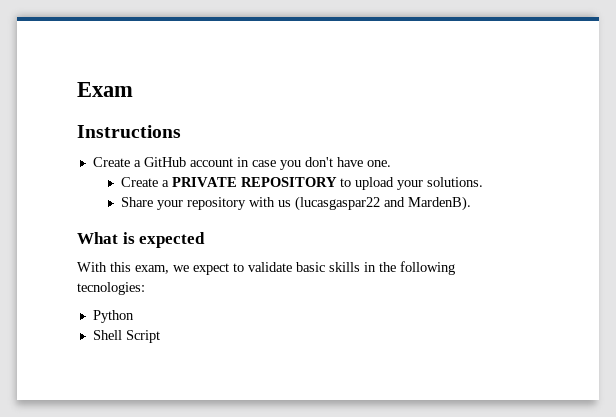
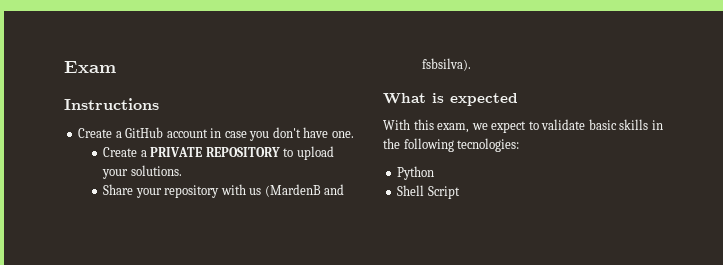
[295,196,472,211] (lucasgaspar22 and MardenB). -> [264,184,345,197] [422,58,472,71] (MardenB and fsbsilva).

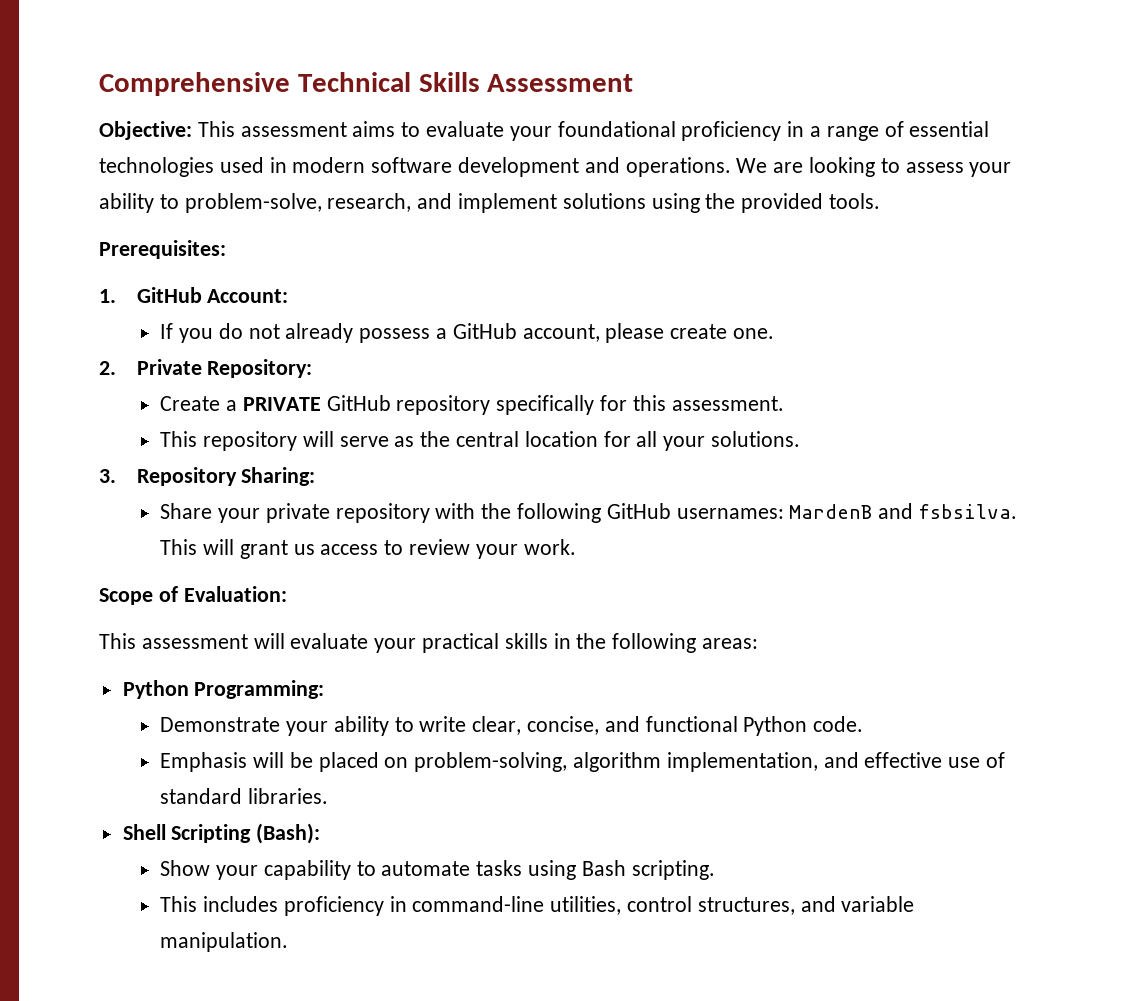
[64,61,116,73] [64,98,159,110] [78,127,354,141] [103,146,334,160] Exam // Instructions // Create a GitHub account in case you don't have one. // Create a PRIVATE REPOSITORY to upload -> [99,72,634,96] [99,121,990,141] [99,157,1012,177] [99,193,881,213] [99,240,226,259] [99,287,289,303] [160,323,775,343] [99,359,313,378] [160,395,784,415] [160,431,658,451] Comprehensive Technical Skills Assessment // Objective: This assessment aims to evaluate your foundational proficiency in a range of essential technologies used in modern software development and operations. We are looking to assess your ability to problem-solve, research, and implement solutions using the provided tools. // Prerequisites: // 1. GitHub Account: // If you do not already possess a GitHub account, please create one. // 2. Private Repository: // Create a PRIVATE GitHub repository specifically for this assessment. // This repository will serve as the central location for all
(182, 170) none -> [99,467,316,486] // 3. Repository Sharing:
(162, 193) none -> [265,503,330,523] private
[249,184,345,197] [422,58,472,71] [383,93,518,106] [383,119,617,133] us (MardenB and fsbsilva). // What is expected // With this exam, we expect to validate basic -> [481,503,1018,523] [160,539,576,559] [99,586,287,605] [99,633,500,653] the following GitHub usernames: MardenB and fsbsilva. This will grant us access to review your work. // Scope of Evaluation: // This assessment will evaluate your practical
[457,138,520,152] [397,166,435,180] [397,185,460,199] tecnologies: // Python // Shell Script -> [702,638,759,649] [122,680,325,699] [160,716,864,736] [160,752,1006,772] [160,788,329,804] [122,823,321,844] [160,860,715,880] [160,896,915,916] [160,932,289,952] areas: // Python Programming: // Demonstrate your ability to write clear, concise, and functional Python code. // Emphasis will be placed on problem-solving, algorithm implementation, and effective use of standard libraries. // Shell Scripting (Bash): // Show your capability to automate tasks using Bash scripting. // This includes proficiency in command-line utilities, control structures, and variable manipulation.

